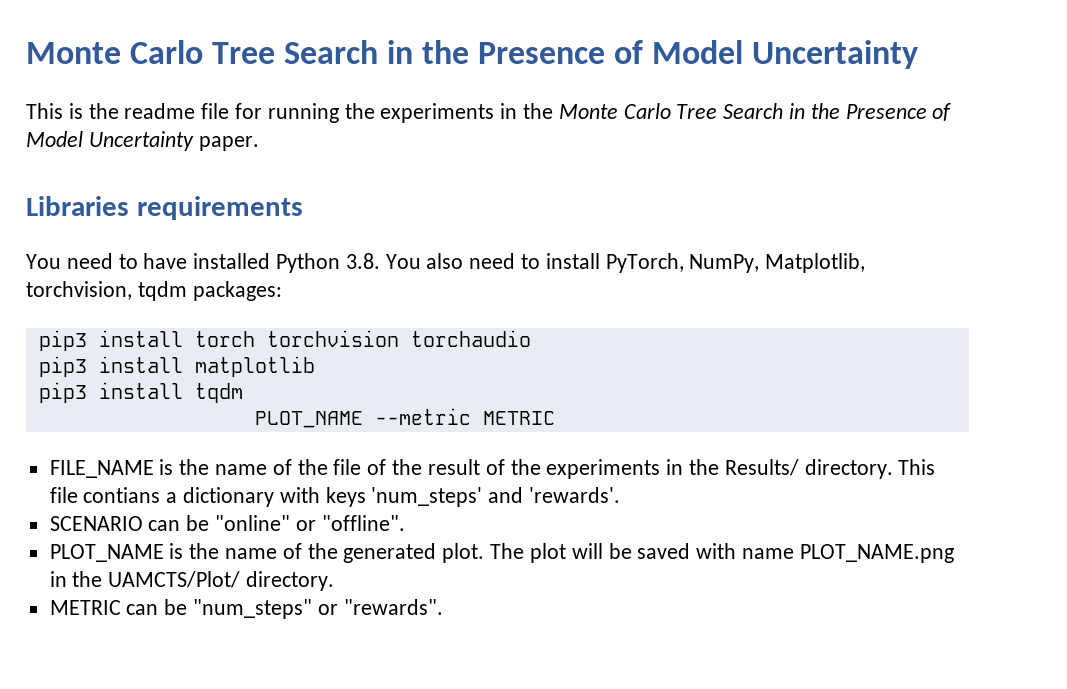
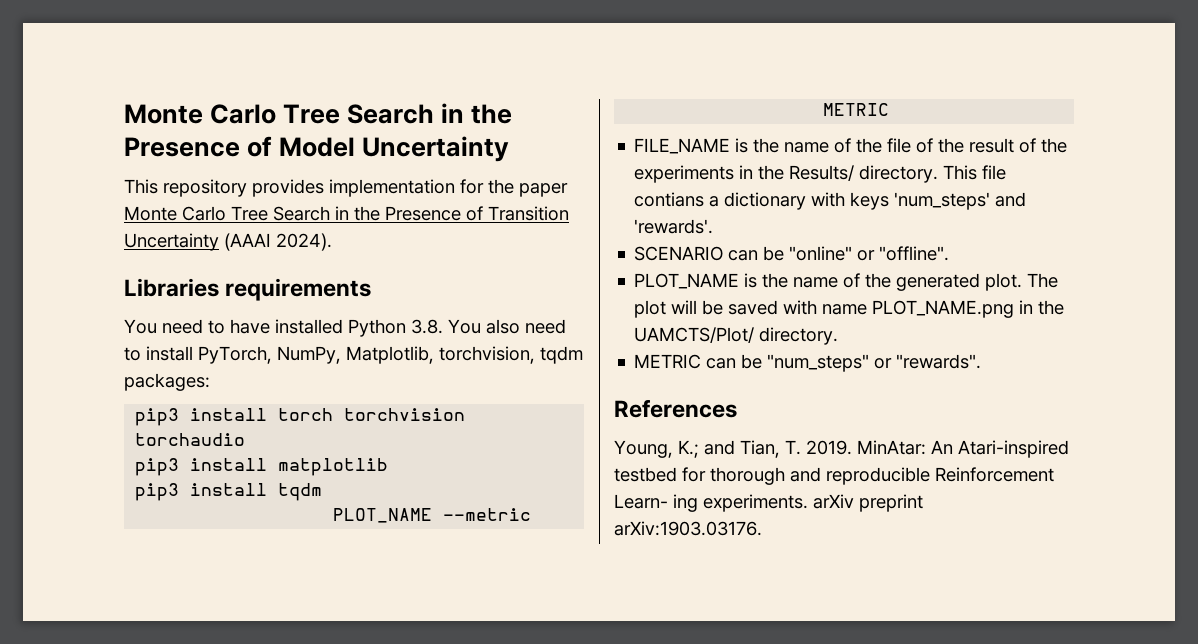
[68,103,952,123] [26,131,259,151] is the readme file for running the experiments in the Monte Carlo Tree Search in the Presence of Model Uncertainty paper. -> [163,179,568,197] [124,206,569,221] [124,233,332,251] repository provides implementation for the paper Monte Carlo Tree Search in the Presence of Transition Uncertainty (AAAI 2024).
(443, 607) none -> [614,399,737,418] [614,440,1069,458] [614,467,1054,485] [614,494,923,512] [614,521,762,536] // References // Young, K.; and Tian, T. 2019. MinAtar: An Atari-inspired testbed for thorough and reproducible Reinforcement Learn- ing experiments. arXiv preprint arXiv:1903.03176.

